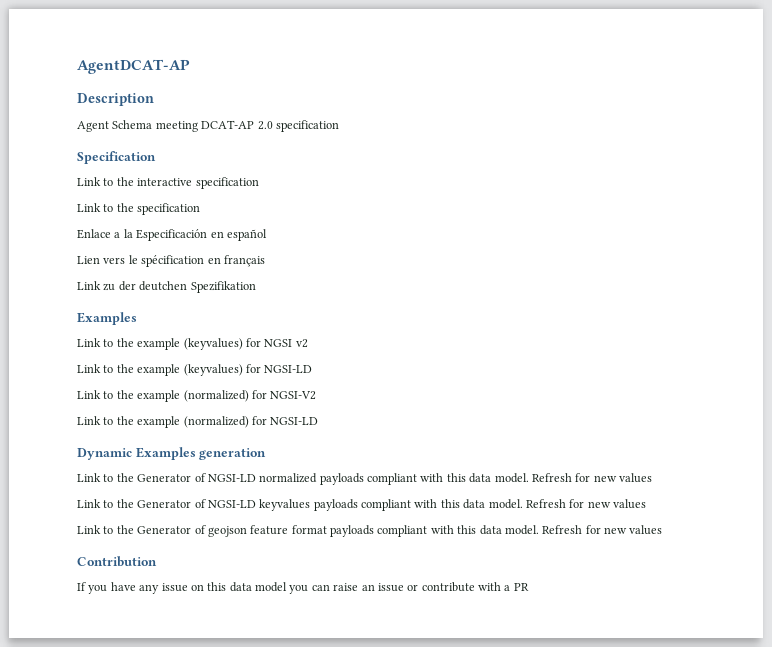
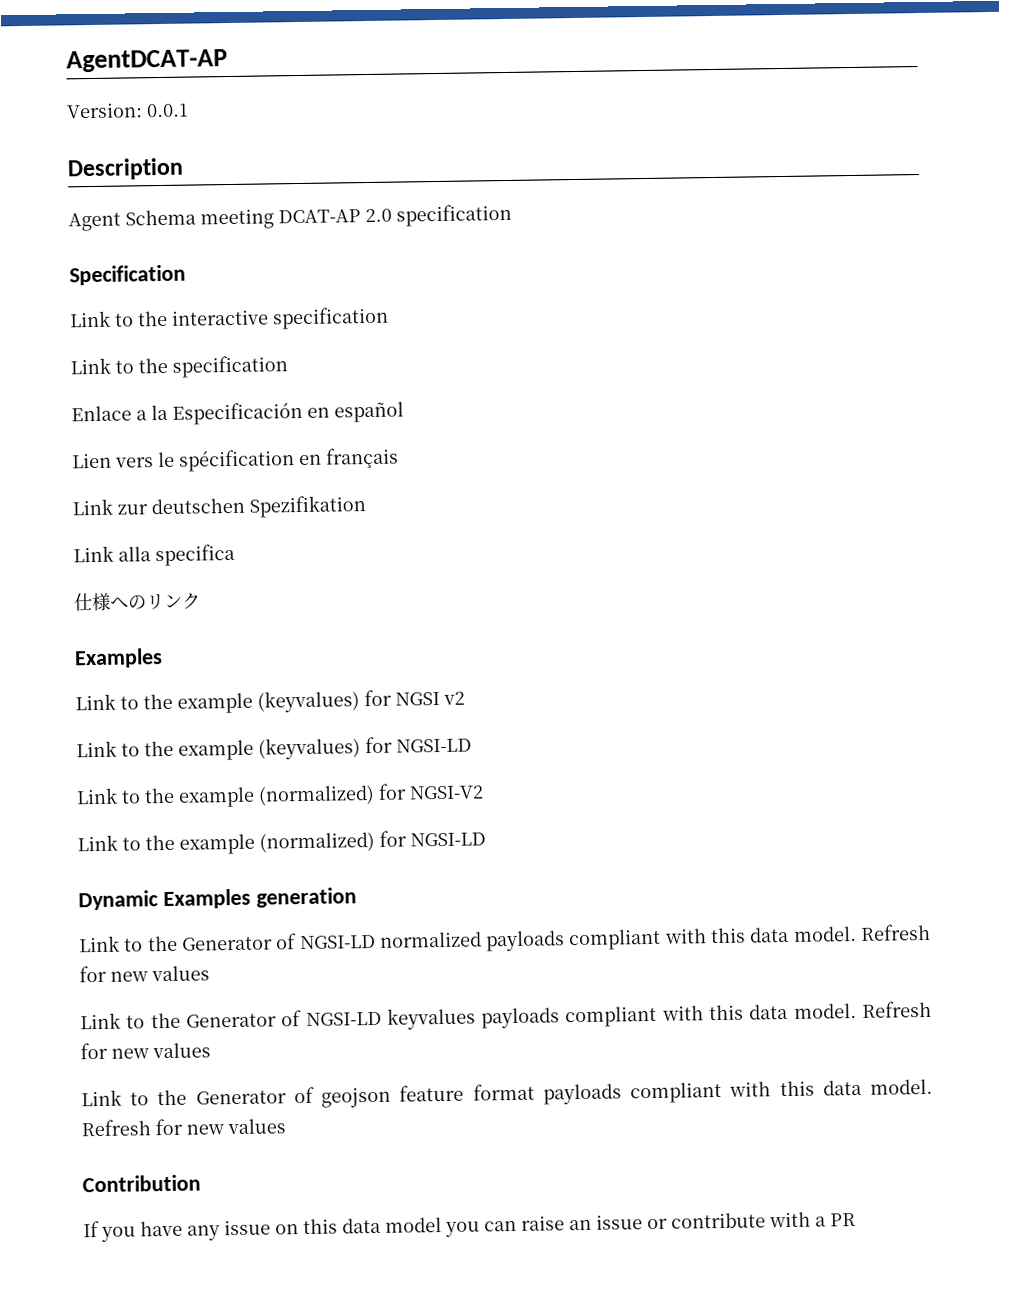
(190, 66) none -> [66,102,188,119] // Version: 0.0.1
[103,281,256,293] zu der deutchen Spezifikation -> [117,495,366,518] [73,543,235,567] [74,592,201,612] zur deutschen Spezifikation // Link alla specifica // 仕様へのリンク

